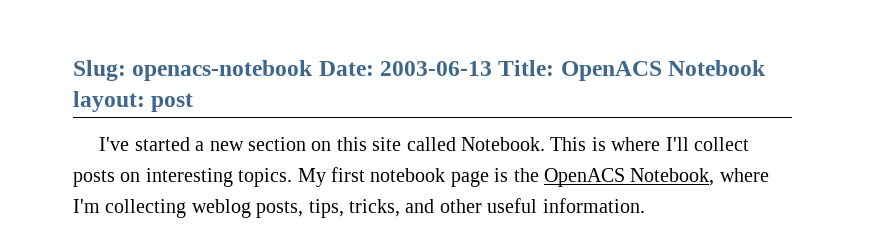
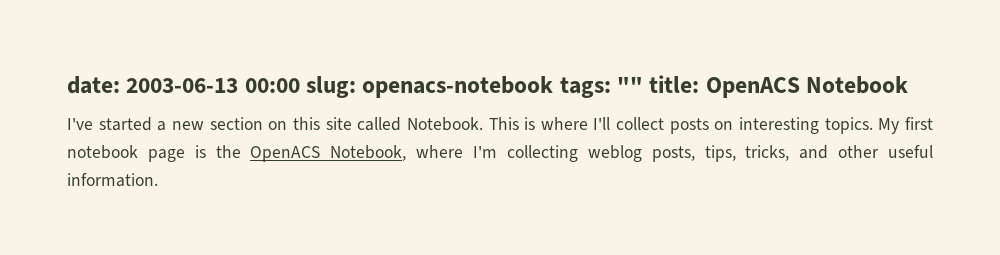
[73,60,555,81] Slug: openacs-notebook Date: 2003-06-13 Title: -> [67,75,700,98] date: 2003-06-13 00:00 slug: openacs-notebook tags: "" title:
[73,91,194,112] layout: post -> (909, 85) none

